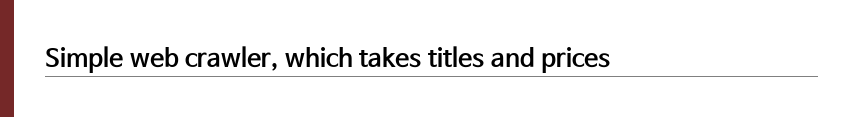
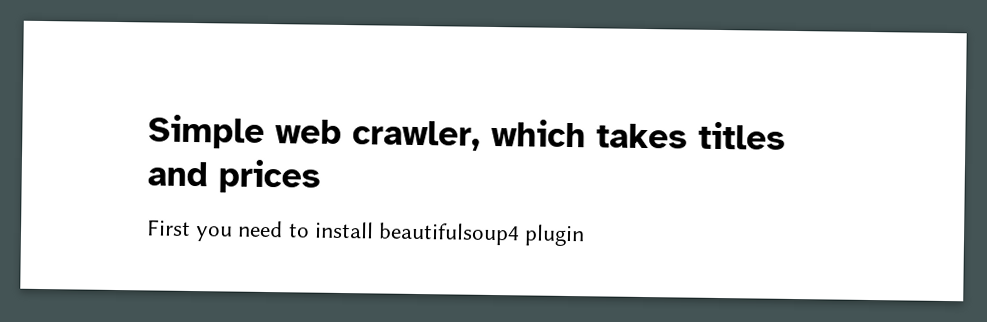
(611, 60) none -> [146,219,586,247] // First you need to install beautifulsoup4 plugin

